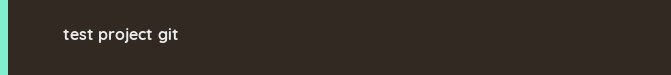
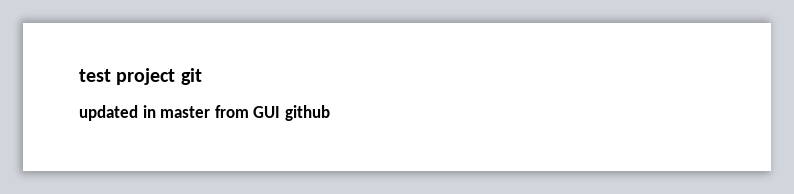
(179, 35) none -> [79,105,330,121] // updated in master from GUI github

